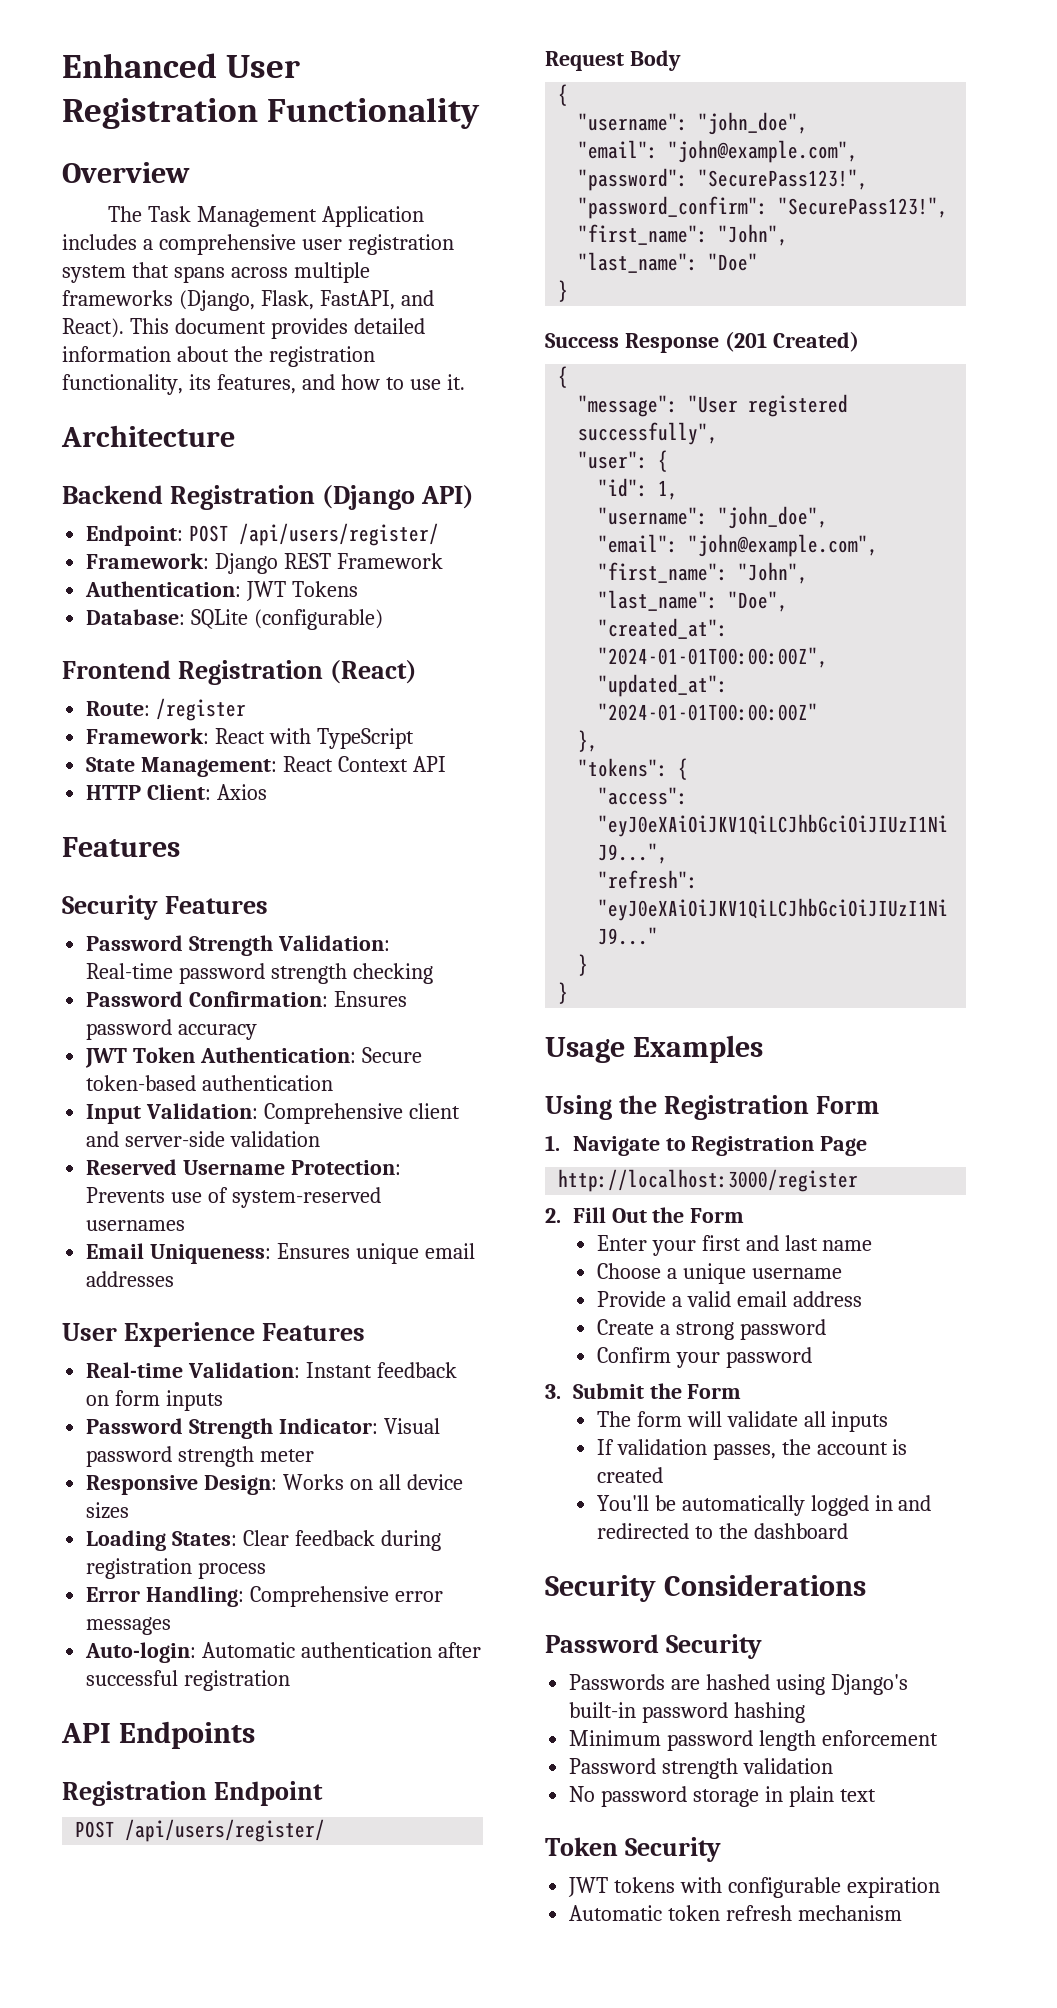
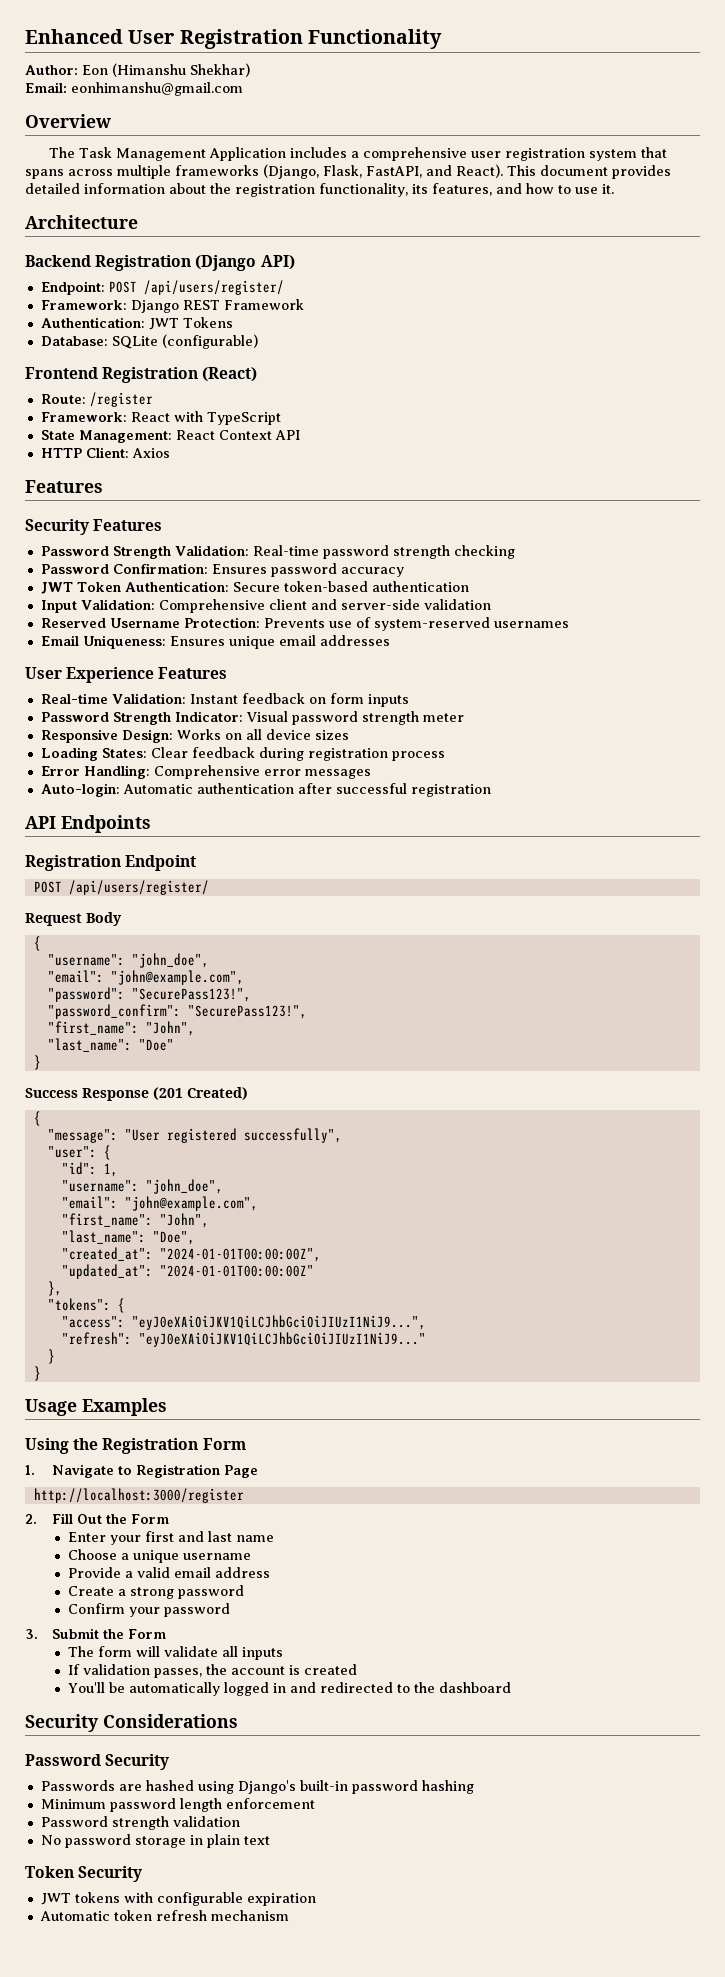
(481, 113) none -> [25,63,250,77] [25,82,243,96] // Author: Eon (Himanshu Shekhar) // Email: eonhimanshu@gmail.com

